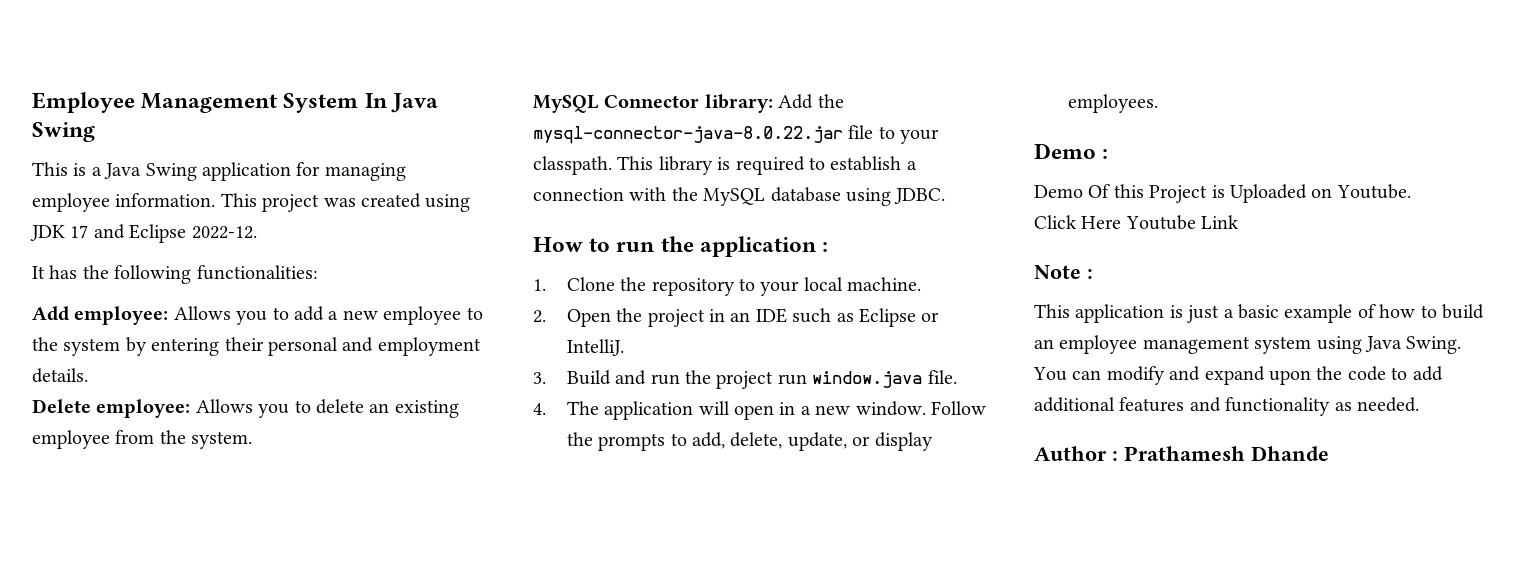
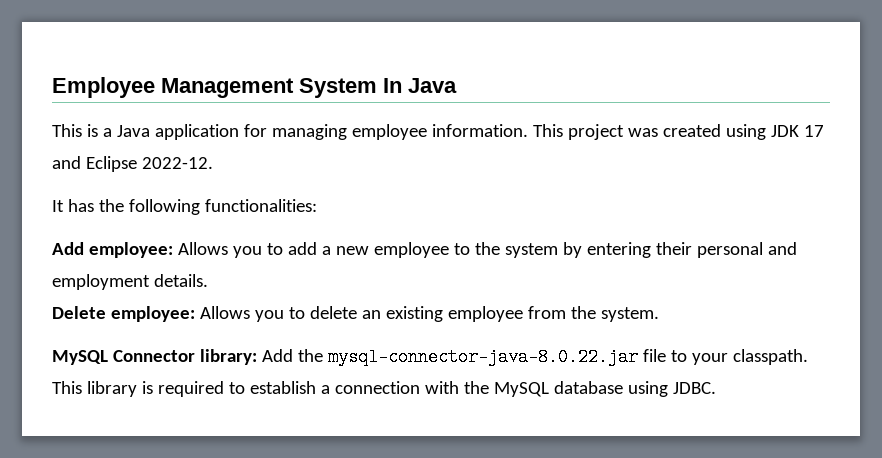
[32,122,95,142] Swing -> (457, 85) none
[145,163,197,181] Swing -> (150, 131) none
[533,236,829,257] [533,277,922,296] [533,308,940,327] [566,339,624,356] [533,370,957,389] [533,401,987,420] [566,432,933,451] [1067,94,1158,113] [1034,143,1109,159] [1034,184,1411,203] [1034,215,1240,230] [1034,265,1093,279] [1034,304,1484,323] [1034,335,1462,354] [1033,366,1443,385] [1034,397,1419,416] [1034,446,1329,461] // How to run the application : // 1. Clone the repository to your local machine. // 2. Open the project in an IDE such as Eclipse or IntelliJ. // 3. Build and run the project run window.java file. // 4. The application will open in a new window. Follow the prompts to add, delete, update, or display employees. // Demo : // Demo Of this Project is Uploaded on Youtube. // Click Here Youtube Link // Note : // This application is just a basic example of how to build an employee management system using Java Swing. You can modify and expand upon the code to add additional features and functionality as needed. // Author : Prathamesh Dhande -> (716, 388) none

